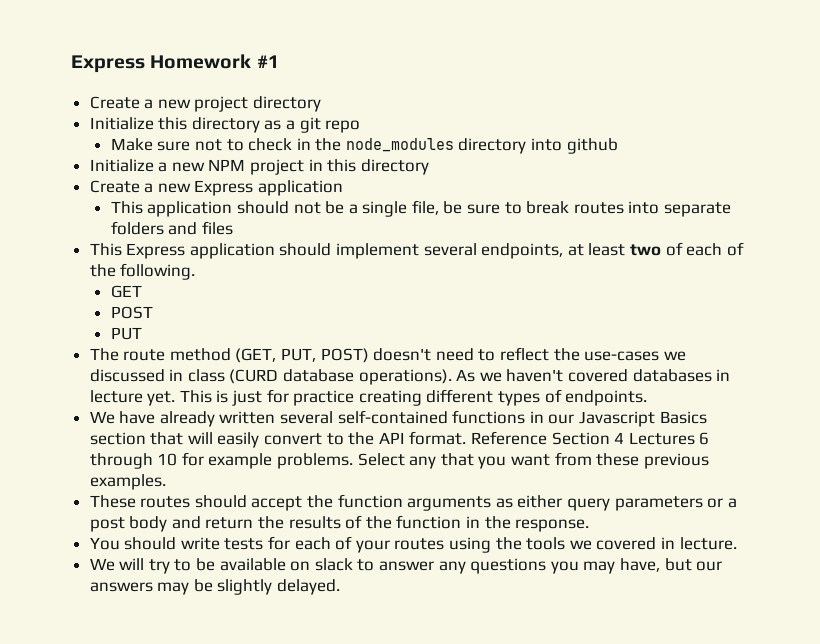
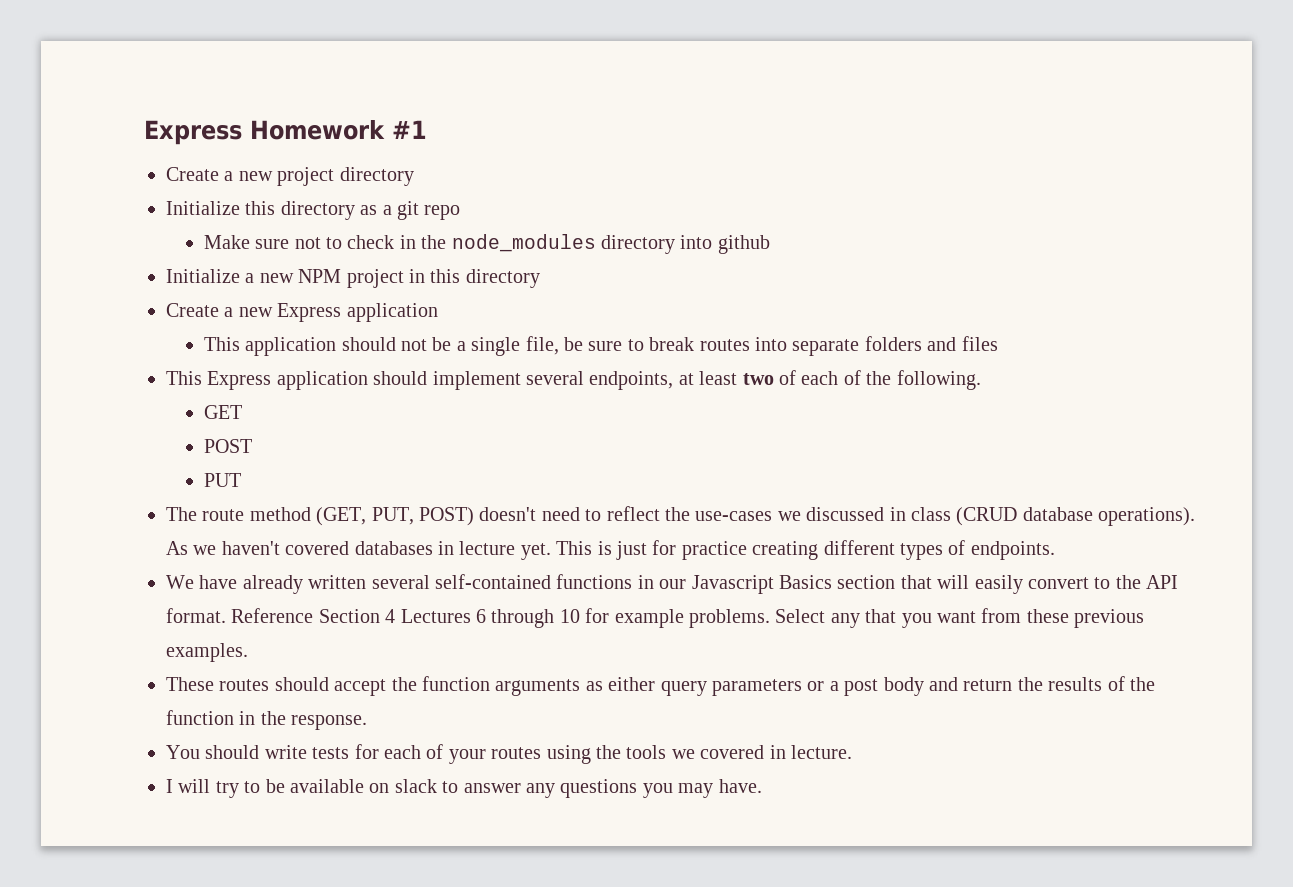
[229,369,279,384] (CURD -> [956,507,1018,526] (CRUD
[89,558,115,571] We -> [166,779,173,793] I
[619,558,723,572] [89,579,341,595] have, but our answers may be slightly delayed. -> [718,779,762,793] have.

